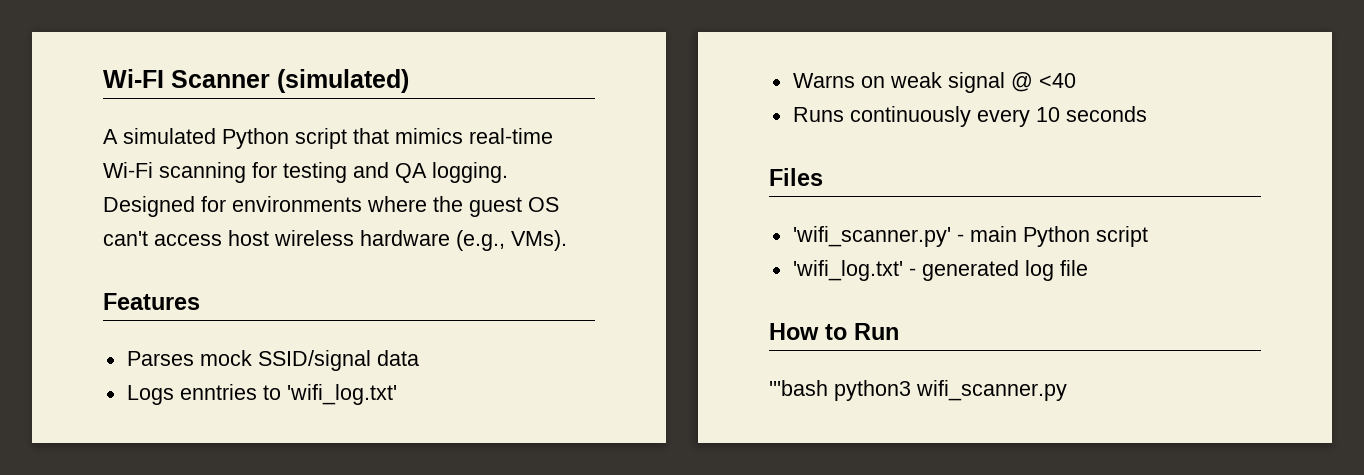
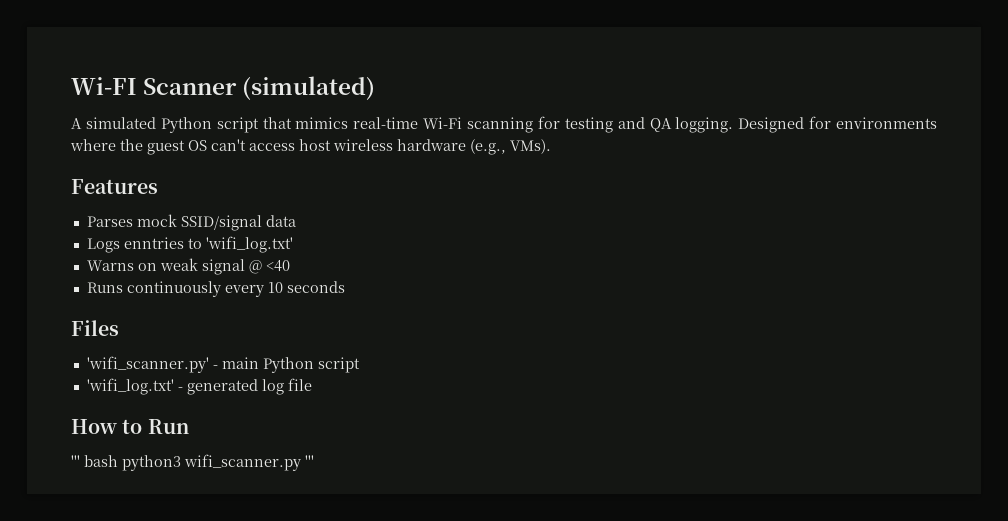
[769,380,828,396] '''bash -> [71,455,118,467] ''' bash
(1067, 390) none -> [305,455,314,467] '''

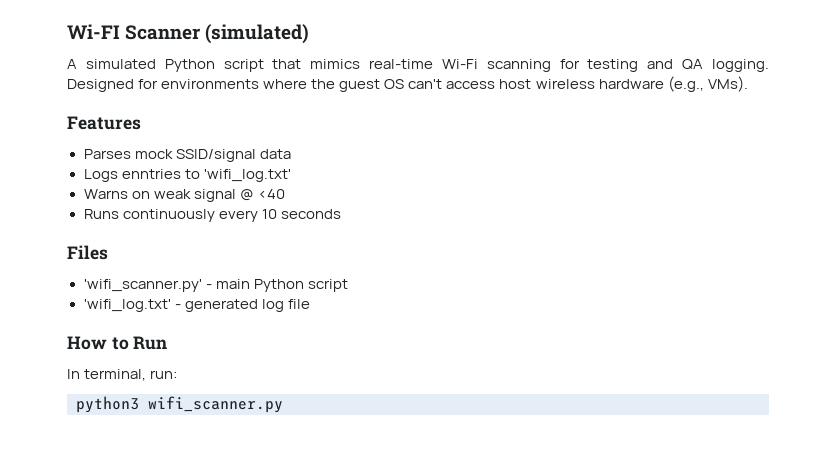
[71,455,118,467] ''' bash -> [67,369,178,381] In terminal, run: //
[305,455,314,467] ''' -> (283, 404) none

